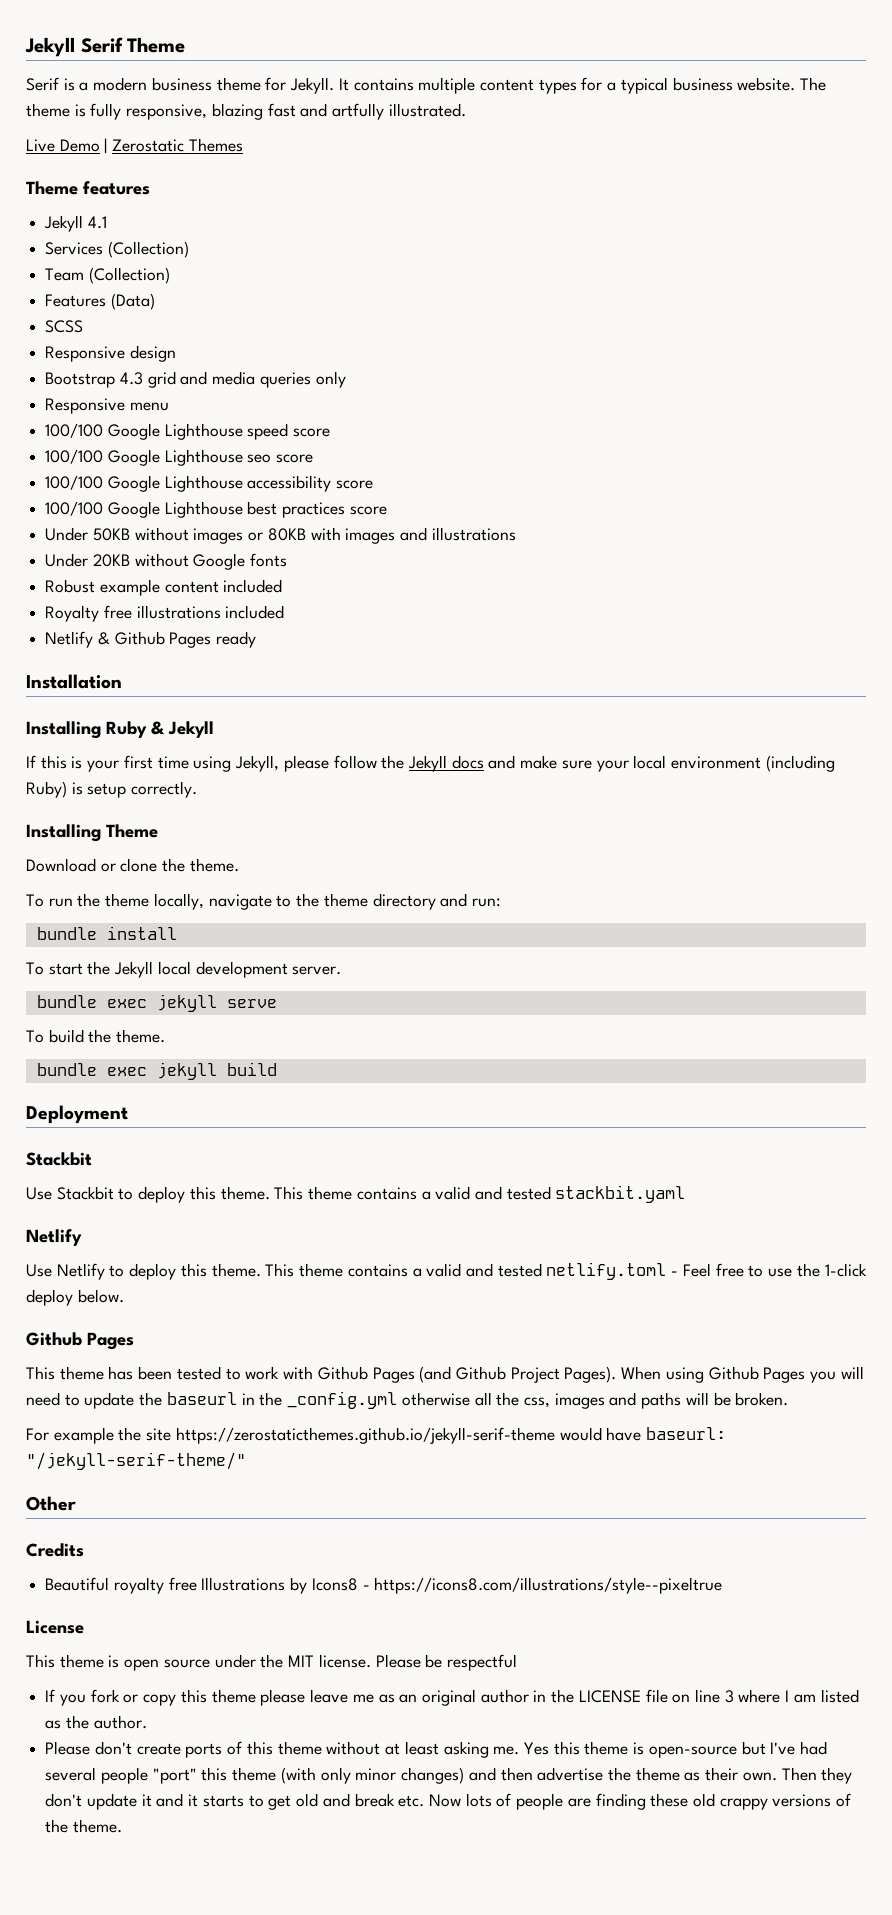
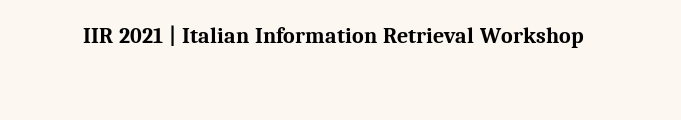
[25,37,186,57] [26,77,827,94] [26,103,466,120] [26,138,243,154] [26,181,150,195] [44,215,107,232] [45,241,189,258] [45,267,170,284] [45,293,155,310] [45,320,84,333] [45,345,176,362] [45,371,346,388] [45,398,169,414] [45,423,331,440] [45,449,314,466] [45,475,374,492] [45,501,387,518] [45,527,516,544] [45,553,288,570] [45,579,283,596] [45,605,285,622] [45,631,257,648] [26,674,122,689] [26,721,214,739] [26,755,835,772] [26,781,198,798] [26,824,158,842] [26,858,239,872] [26,893,501,910] [36,926,177,940] [26,961,342,978] [36,994,277,1012] [26,1029,166,1043] [36,1062,277,1080] [26,1105,128,1124] [26,1152,92,1166] [26,1185,686,1203] [26,1229,82,1246] [26,1262,867,1280] [26,1289,124,1306] [26,1332,134,1350] [26,1366,864,1383] [26,1391,789,1409] [26,1427,727,1444] [26,1452,246,1470] [26,1496,76,1511] [26,1543,84,1557] [45,1577,723,1594] [26,1620,84,1634] [26,1654,517,1671] [45,1689,859,1706] [45,1715,147,1729] [45,1741,828,1758] [45,1767,853,1784] [45,1793,852,1810] [45,1819,122,1833] Jekyll Serif Theme // Serif is a modern business theme for Jekyll. It contains multiple content types for a typical business website. The theme is fully responsive, blazing fast and artfully illustrated. // Live Demo | Zerostatic Themes // Theme features // Jekyll 4.1 // Services (Collection) // Team (Collection) // Features (Data) // SCSS // Responsive design // Bootstrap 4.3 grid and media queries only // Responsive menu // 100/100 Google Lighthouse speed score // 100/100 Google Lighthouse seo score // 100/100 Google Lighthouse accessibility score // 100/100 Google Lighthouse best practices score // Under 50KB without images or 80KB with images and illustrations // Under 20KB without Google fonts // Robust example content included // Royalty free illustrations included // Netlify & Github Pages ready // Installation // Installing Ruby & Jekyll // If this is your first time using Jekyll, please follow the Jekyll docs and make sure your local environment (including Ruby) is setup correctly. // Installing Theme // Download or clone the theme. // To run the theme locally, navigate to the theme directory and run: // bundle install // To start the Jekyll local development server. // bundle exec jekyll serve // To build the theme. // bundle exec jekyll build // Deployment // Stackbit // Use Stackbit to deploy this theme. This theme contains a valid and tested stackbit.yaml // Netlify // Use Netlify to deploy this theme. This theme contains a valid and tested netlify.toml - Feel free to use the 1-click deploy below. // Github Pages // This theme has been tested to work with Github Pages (and Github Project Pages). When using Github Pages you will need to update the baseurl in the _config.yml otherwise all the css, images and paths will be broken. // For example the site https://zerostaticthemes.github.io/jekyll-serif-theme would have baseurl: "/jekyll-serif-theme/" // Other // Credits // Beautiful royalty free Illustrations by Icons8 - https://icons8.com/illustrations/style--pixeltrue // License // This theme is open source under the MIT license. Please be respectful // If you fork or copy this theme please leave me as an original author in the LICENSE file on line 3 where I am listed as the author. // Please don't create ports of this theme without at least asking me. Yes this theme is open-source but I've had several people "port" this theme (with only minor changes) and then advertise the theme as their own. Then they don't update it and it starts to get old and break etc. Now lots of people are finding these old crappy versions of the theme. -> [83,25,584,48] IIR 2021 | Italian Information Retrieval Workshop

